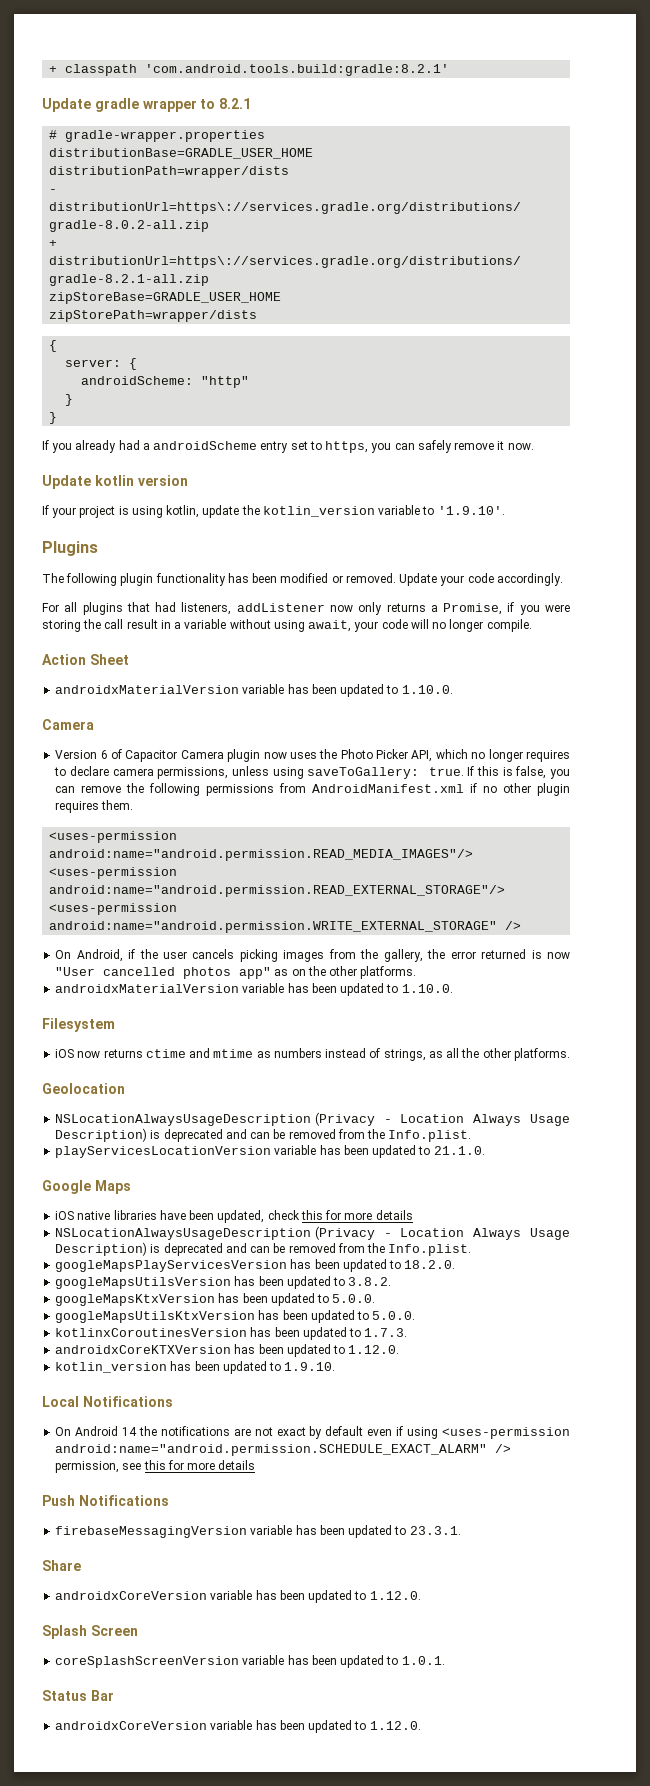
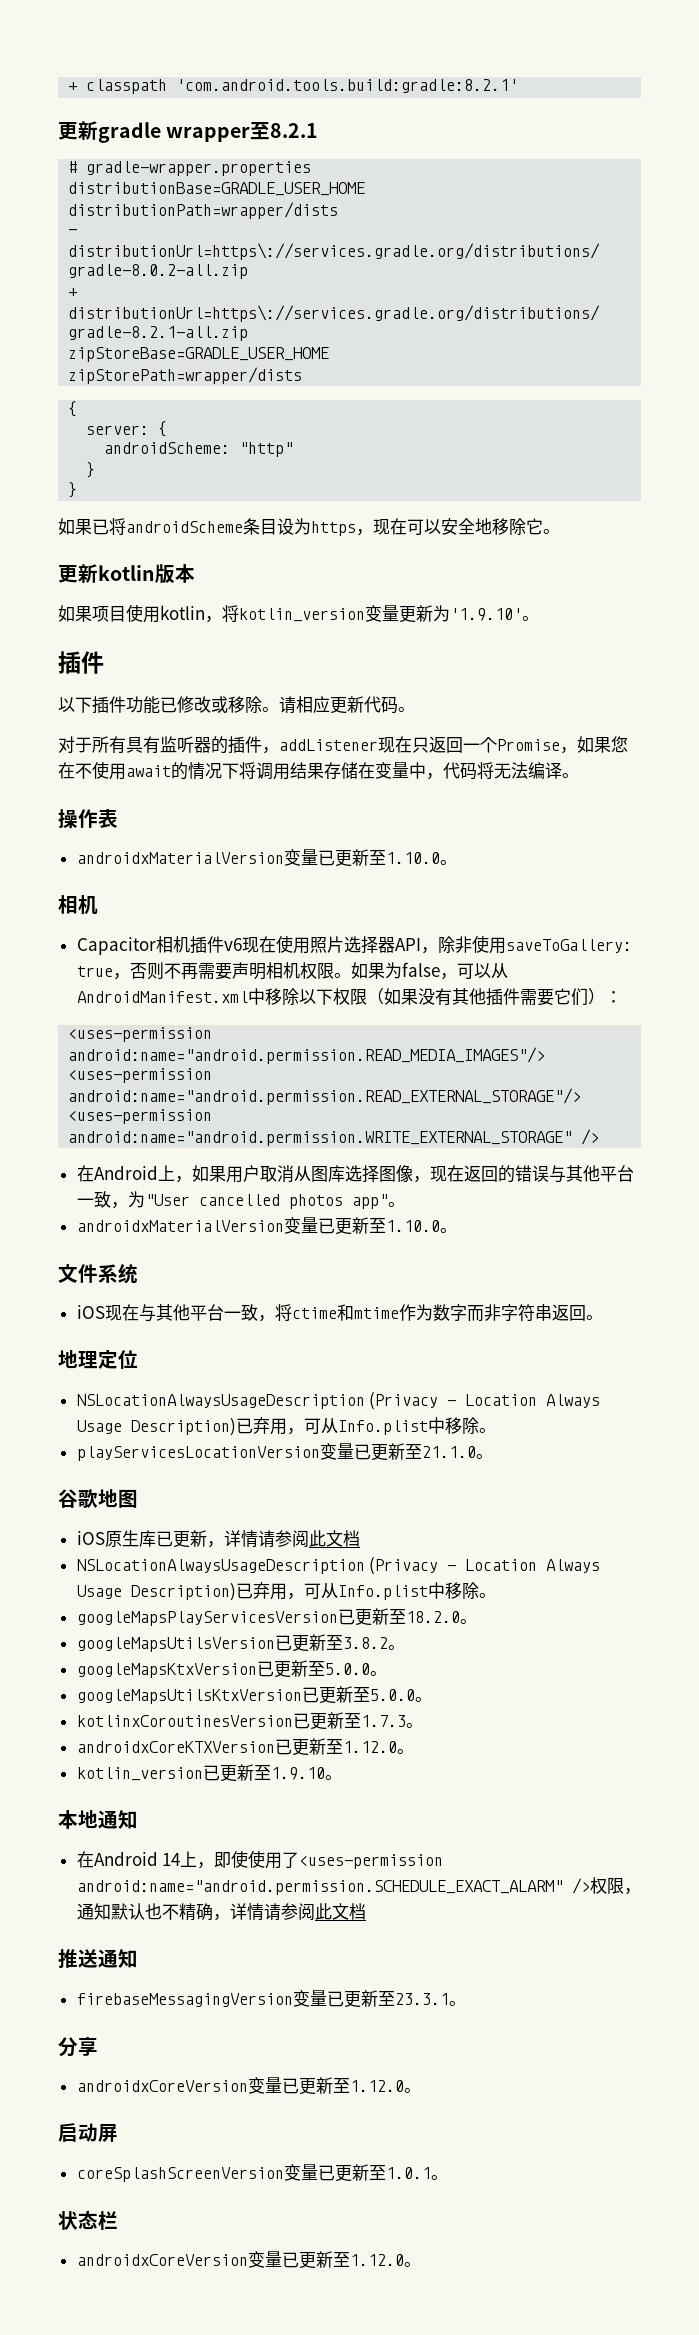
[42,98,91,112] Update -> [58,121,98,140] 更新
[200,99,216,109] to -> [250,122,271,140] 至
[42,440,534,453] [42,475,188,489] [42,505,505,518] [42,541,98,556] [42,573,563,586] [42,602,570,615] [42,619,532,632] [42,654,129,665] [55,684,453,697] [42,719,94,730] [55,749,570,762] [54,766,570,779] [55,783,570,796] [55,800,134,813] If you already had a androidScheme entry set to https, you can safely remove it now. // Update kotlin version // If your project is using kotlin, update the kotlin_version variable to '1.9.10'. // Plugins // The following plugin functionality has been modified or removed. Update your code accordingly. // For all plugins that had listeners, addListener now only returns a Promise, if you were storing the call result in a variable without using await, your code will no longer compile. // Action Sheet // androidxMaterialVersion variable has been updated to 1.10.0. // Camera // Version 6 of Capacitor Camera plugin now uses the Photo Picker API, which no longer requires to declare camera permissions, unless using saveToGallery: true. If this is false, you can remove the following permissions from AndroidManifest.xml if no other plugin requires them. -> [58,518,560,536] [58,564,195,584] [58,604,539,623] [58,651,104,674] [58,696,415,714] [58,736,628,754] [58,761,579,780] [58,808,118,829] [76,849,457,867] [58,895,98,915] [76,935,632,955] [76,962,508,980] [76,988,622,1006] 如果已将androidScheme条目设为https，现在可以安全地移除它。 // 更新kotlin版本 // 如果项目使用kotlin，将kotlin_version变量更新为'1.9.10'。 // 插件 // 以下插件功能已修改或移除。请相应更新代码。 // 对于所有具有监听器的插件，addListener现在只返回一个Promise，如果您在不使用await的情况下将调用结果存储在变量中，代码将无法编译。 // 操作表 // androidxMaterialVersion变量已更新至1.10.0。 // 相机 // Capacitor相机插件v6现在使用照片选择器API，除非使用saveToGallery: true，否则不再需要声明相机权限。如果为false，可以从AndroidManifest.xml中移除以下权限（如果没有其他插件需要它们）：
[55,949,570,962] [55,966,417,979] [55,983,453,996] [42,1018,115,1032] [55,1048,570,1061] [42,1083,125,1094] [55,1112,570,1126] [55,1128,472,1142] [55,1145,485,1158] [42,1180,131,1194] [55,1210,413,1223] [55,1226,570,1240] [55,1242,472,1256] [55,1259,456,1272] [55,1276,392,1289] [55,1293,376,1306] [55,1310,416,1323] [55,1327,408,1340] [55,1344,400,1357] [55,1361,336,1374] [42,1396,173,1407] [55,1426,570,1439] [55,1444,512,1456] [55,1460,256,1473] [42,1495,169,1506] [55,1525,461,1538] [42,1560,81,1571] [55,1590,421,1603] [42,1625,138,1639] [55,1655,445,1668] [42,1690,114,1701] [55,1720,421,1733] On Android, if the user cancels picking images from the gallery, the error returned is now "User cancelled photos app" as on the other platforms. // androidxMaterialVersion variable has been updated to 1.10.0. // Filesystem // iOS now returns ctime and mtime as numbers instead of strings, as all the other platforms. // Geolocation // NSLocationAlwaysUsageDescription (Privacy - Location Always Usage Description) is deprecated and can be removed from the Info.plist. // playServicesLocationVersion variable has been updated to 21.1.0. // Google Maps // iOS native libraries have been updated, check this for more details // NSLocationAlwaysUsageDescription (Privacy - Location Always Usage Description) is deprecated and can be removed from the Info.plist. // googleMapsPlayServicesVersion has been updated to 18.2.0. // googleMapsUtilsVersion has been updated to 3.8.2. // googleMapsKtxVersion has been updated to 5.0.0. // googleMapsUtilsKtxVersion has been updated to 5.0.0. // kotlinxCoroutinesVersion has been updated to 1.7.3. // androidxCoreKTXVersion has been updated to 1.12.0. // kotlin_version has been updated to 1.9.10. // Local Notifications // On Android 14 the notifications are not exact by default even if using <uses-permission android:name="android.permission.SCHEDULE_EXACT_ALARM" /> permission, see this for more details // Push Notifications // firebaseMessagingVersion variable has been updated to 23.3.1. // Share // androidxCoreVersion variable has been updated to 1.12.0. // Splash Screen // coreSplashScreenVersion variable has been updated to 1.0.1. // Status Bar // androidxCoreVersion variable has been updated to 1.12.0. -> [76,1165,634,1183] [76,1191,405,1209] [76,1217,457,1235] [58,1263,138,1284] [76,1304,603,1322] [58,1350,138,1369] [76,1392,601,1410] [76,1417,496,1436] [76,1443,493,1461] [58,1489,138,1508] [76,1530,360,1548] [76,1557,601,1575] [76,1582,496,1601] [76,1608,477,1626] [76,1634,405,1652] [76,1660,387,1678] [76,1686,432,1704] [76,1712,423,1730] [76,1738,414,1756] [76,1764,342,1782] [58,1810,138,1829] [76,1850,444,1869] [76,1877,641,1895] [76,1903,366,1921] [58,1949,138,1968] [76,1990,466,2008] [58,2036,98,2057] [76,2077,421,2095] [58,2123,118,2142] [76,2164,448,2182] [58,2210,118,2230] [76,2251,421,2269] 在Android上，如果用户取消从图库选择图像，现在返回的错误与其他平台一致，为"User cancelled photos app"。 // androidxMaterialVersion变量已更新至1.10.0。 // 文件系统 // iOS现在与其他平台一致，将ctime和mtime作为数字而非字符串返回。 // 地理定位 // NSLocationAlwaysUsageDescription (Privacy - Location Always Usage Description)已弃用，可从Info.plist中移除。 // playServicesLocationVersion变量已更新至21.1.0。 // 谷歌地图 // iOS原生库已更新，详情请参阅此文档 // NSLocationAlwaysUsageDescription (Privacy - Location Always Usage Description)已弃用，可从Info.plist中移除。 // googleMapsPlayServicesVersion已更新至18.2.0。 // googleMapsUtilsVersion已更新至3.8.2。 // googleMapsKtxVersion已更新至5.0.0。 // googleMapsUtilsKtxVersion已更新至5.0.0。 // kotlinxCoroutinesVersion已更新至1.7.3。 // androidxCoreKTXVersion已更新至1.12.0。 // kotlin_version已更新至1.9.10。 // 本地通知 // 在Android 14上，即使使用了<uses-permission android:name="android.permission.SCHEDULE_EXACT_ALARM" />权限，通知默认也不精确，详情请参阅此文档 // 推送通知 // firebaseMessagingVersion变量已更新至23.3.1。 // 分享 // androidxCoreVersion变量已更新至1.12.0。 // 启动屏 // coreSplashScreenVersion变量已更新至1.0.1。 // 状态栏 // androidxCoreVersion变量已更新至1.12.0。

